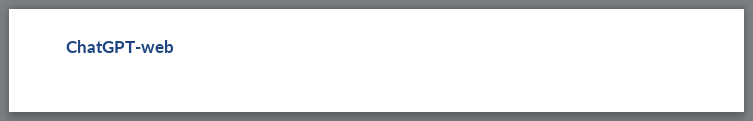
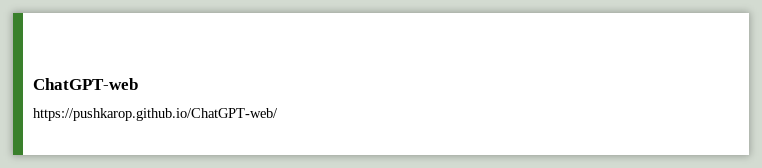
(174, 46) none -> [33,108,278,121] // https://pushkarop.github.io/ChatGPT-web/

